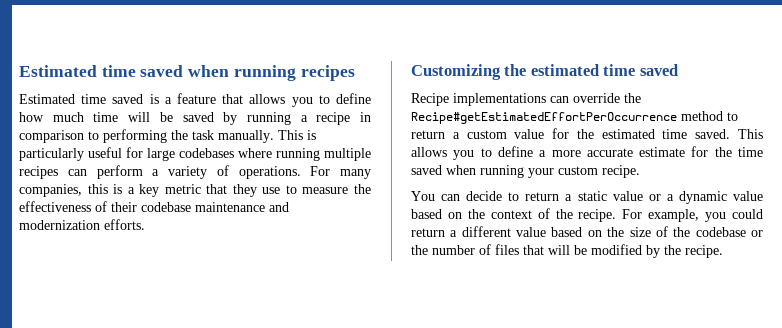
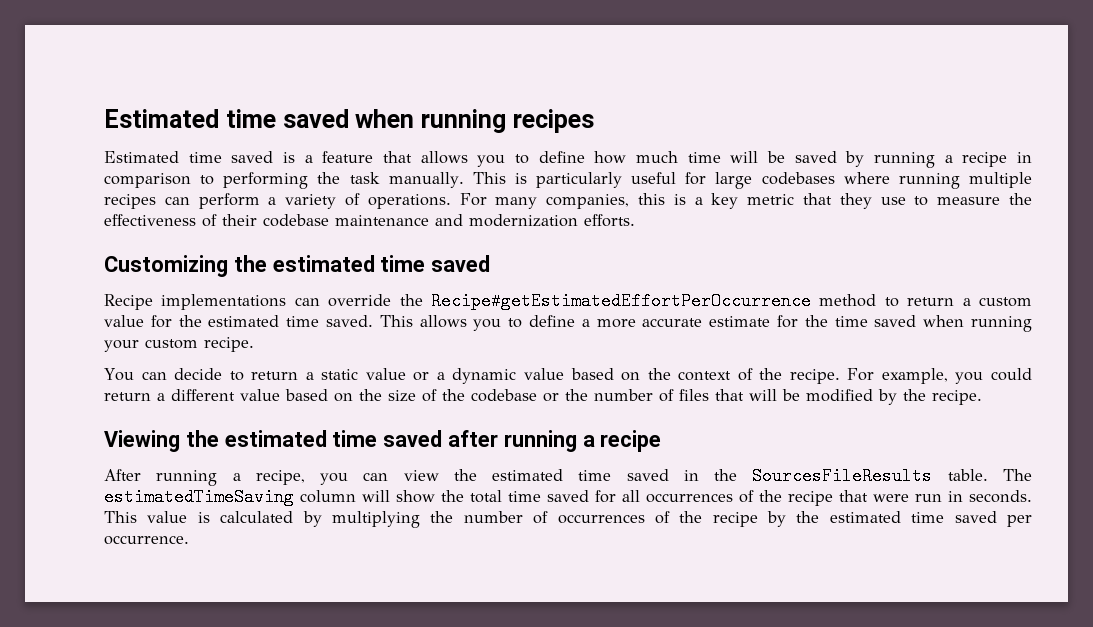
(723, 251) none -> [104,430,662,452] [104,467,1032,486] [104,488,1032,506] [104,511,1033,528] [104,535,189,545] // Viewing the estimated time saved after running a recipe // After running a recipe, you can view the estimated time saved in the SourcesFileResults table. The estimatedTimeSaving column will show the total time saved for all occurrences of the recipe that were run in seconds. This value is calculated by multiplying the number of occurrences of the recipe by the estimated time saved per occurrence.

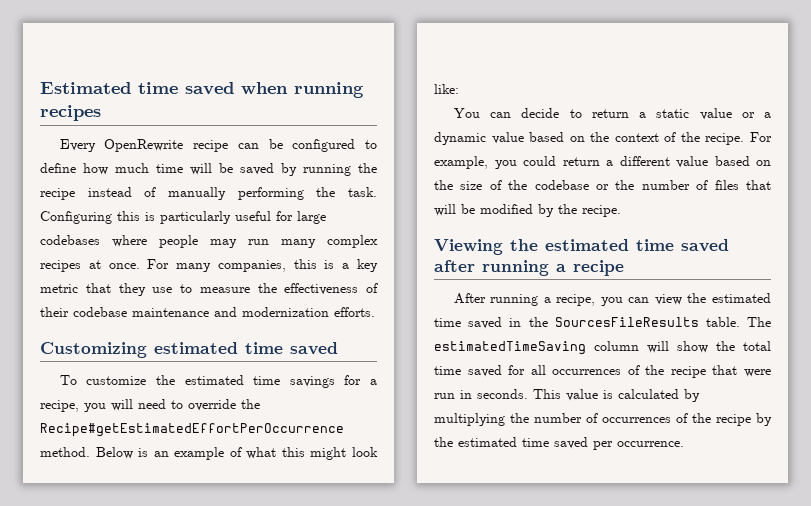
[104,151,506,167] Estimated time saved is a feature that allows you -> [59,139,356,152] Every OpenRewrite recipe can be configured
[944,152,1032,167] [104,172,506,189] a recipe in comparison to performing the task manually. This -> [358,163,377,173] [40,187,377,200] [40,211,140,224] the recipe instead of manually performing the task. Configuring this
[898,172,1032,189] [104,193,451,209] running multiple recipes can perform a variety of operations. -> [159,235,378,248] [40,260,140,272] people may run many complex recipes at once.
[233,255,267,272] the -> (147, 350) none
[104,292,1032,310] [104,315,1032,332] [104,337,254,352] Recipe implementations can override the Recipe#getEstimatedEffortPerOccurrence method to return a custom value for the estimated time saved. This allows you to define a more accurate estimate for the time saved when running your custom recipe. -> [59,375,377,388] [40,399,260,412] [40,423,344,437] [40,447,378,460] [434,84,459,94] To customize the estimated time savings for a recipe, you will need to override the Recipe#getEstimatedEffortPerOccurrence method. Below is an example of what this might look like:

